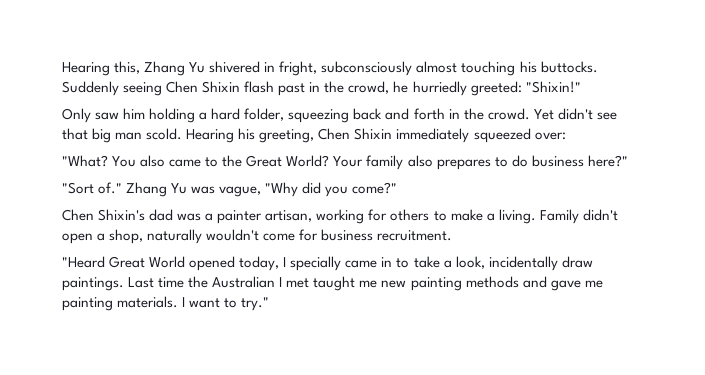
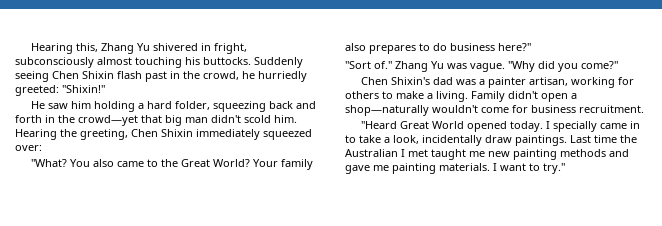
[62,108,91,123] Only -> [31,101,46,109] He
[487,108,617,120] [62,128,256,143] crowd. Yet didn't see that big man scold. Hearing his -> [78,115,297,126] [15,129,77,140] crowd—yet that big man didn't scold him. Hearing the
[219,186,262,197] vague, -> [470,63,505,72] vague.
[109,229,203,244] shop, naturally -> [345,105,429,116] shop—naturally
[239,256,280,271] today, -> [510,121,544,132] today.

